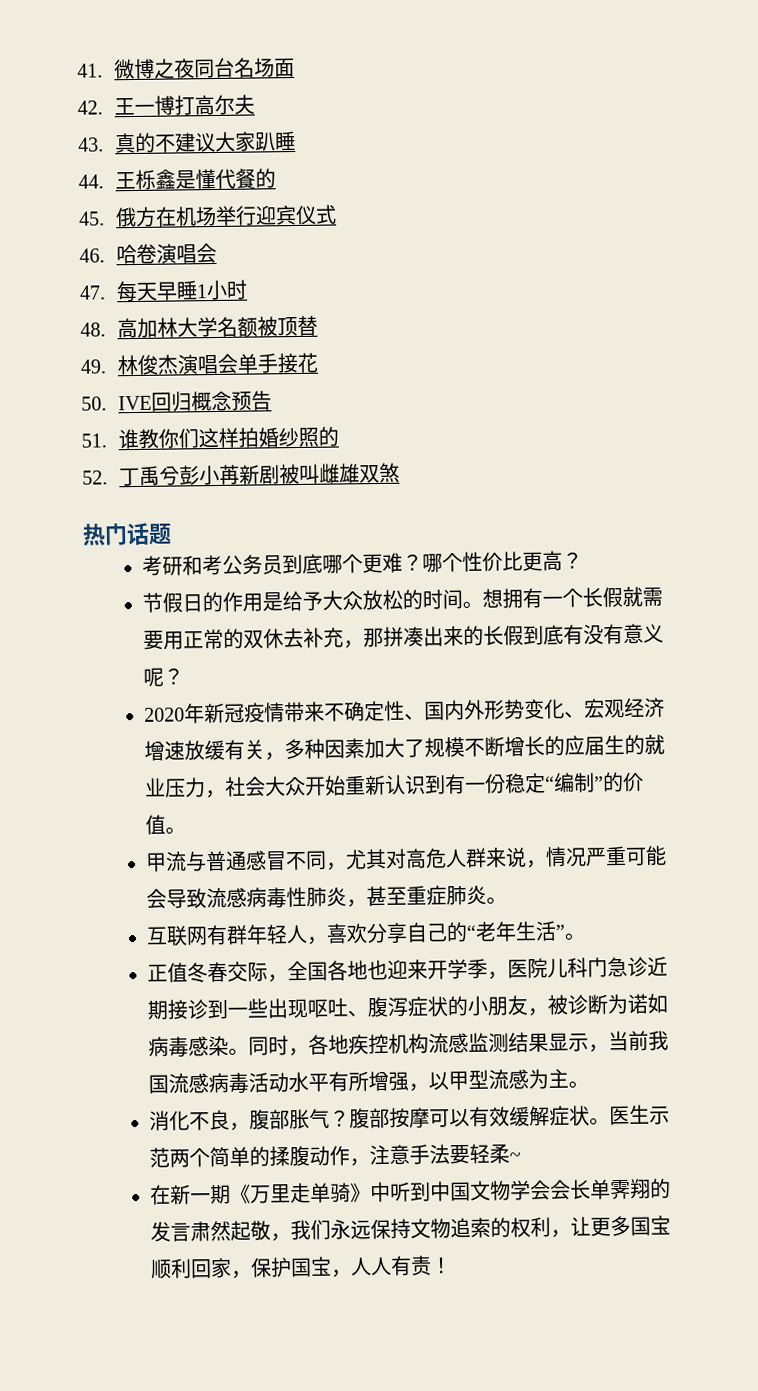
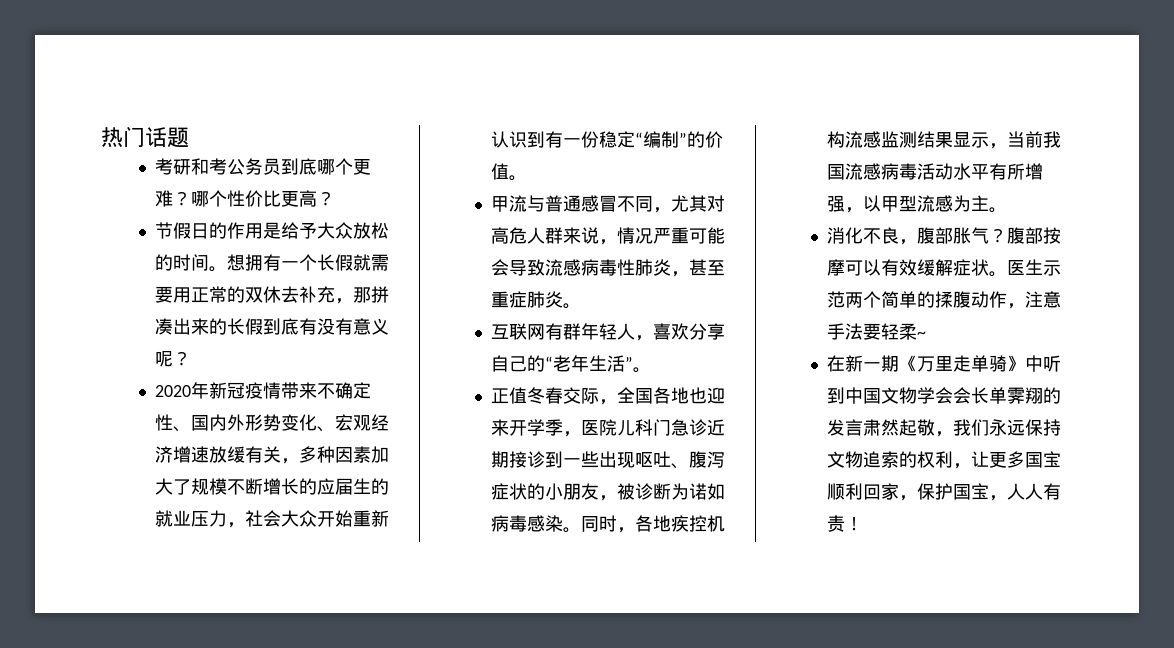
[77,57,296,80] [77,94,256,116] [78,130,297,154] [78,168,277,190] [78,204,338,228] [79,242,218,265] [79,279,249,303] [80,315,319,339] [80,352,319,376] [81,390,273,412] [81,426,340,450] [82,462,401,487] 41.微博之夜同台名场面 // 42.王一博打高尔夫 // 43.真的不建议大家趴睡 // 44.王栎鑫是懂代餐的 // 45.俄方在机场举行迎宾仪式 // 46.哈卷演唱会 // 47.每天早睡1小时 // 48.高加林大学名额被顶替 // 49.林俊杰演唱会单手接花 // 50. IVE回归概念预告 // 51.谁教你们这样拍婚纱照的 // 52.丁禹兮彭小苒新剧被叫雌雄双煞 // -> (101, 137) none

